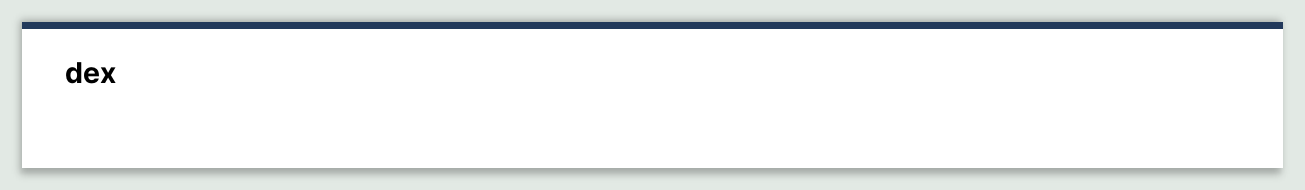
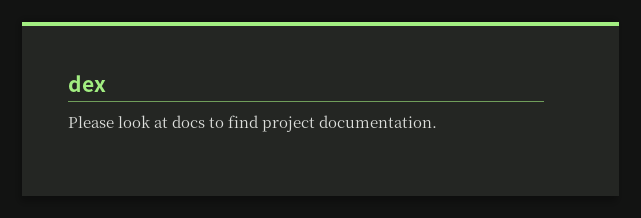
(116, 73) none -> [68,115,438,132] // Please look at docs to find project documentation.

